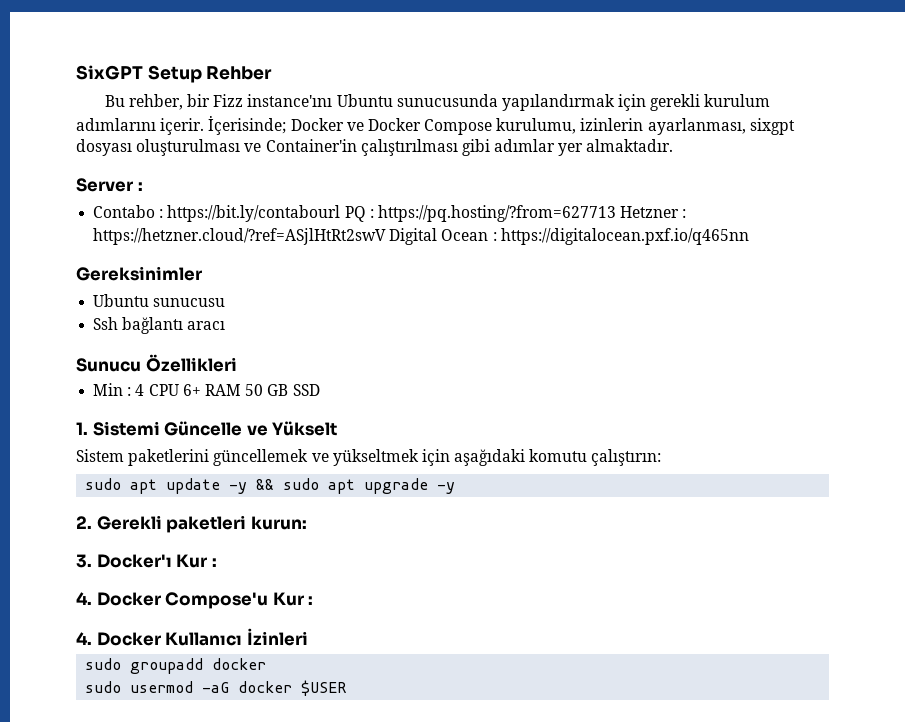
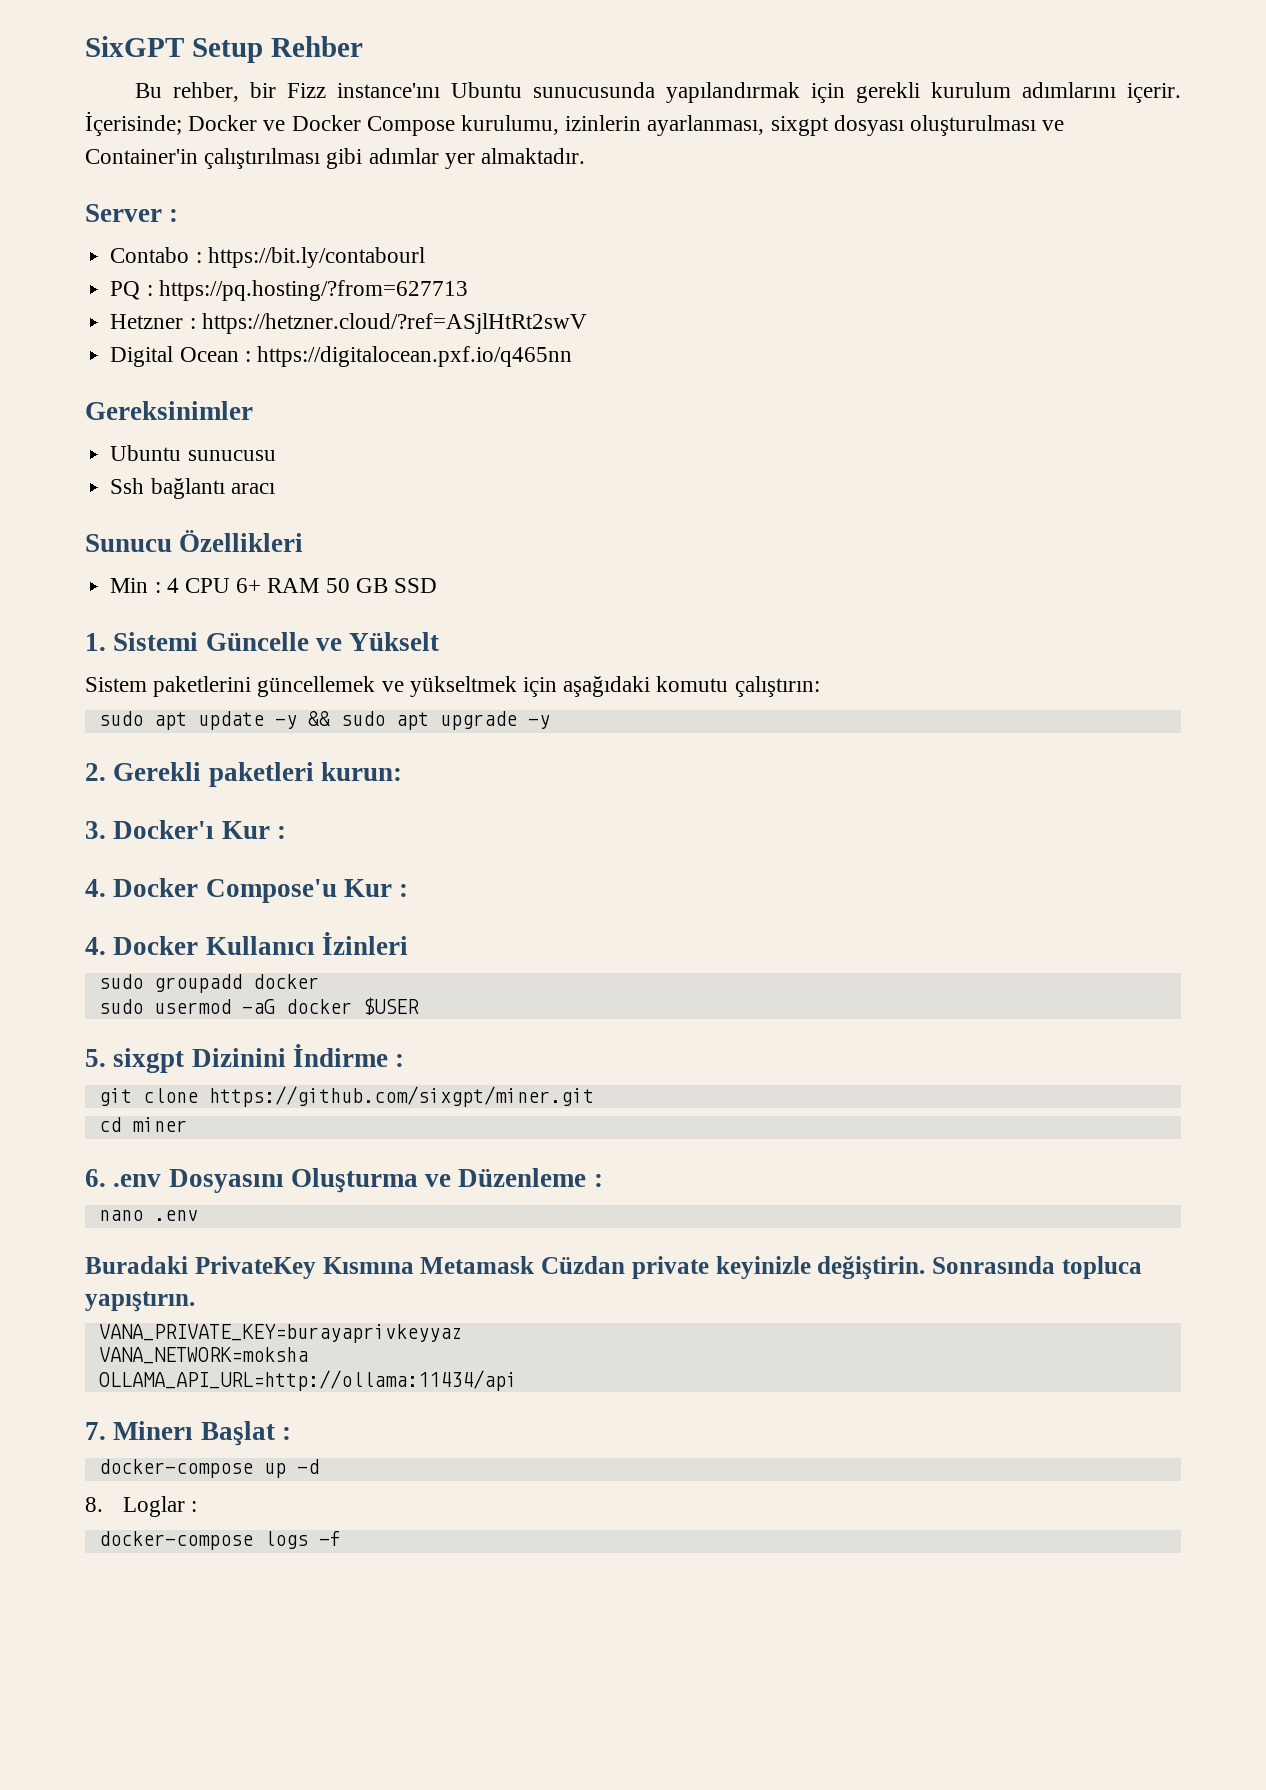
(341, 213) none -> (425, 257) //
(616, 213) none -> (468, 290) //
(387, 236) none -> (587, 323) //
(347, 688) none -> [85,1044,405,1073] [98,1086,594,1107] [98,1117,187,1132] [85,1168,603,1193] [98,1210,198,1221] [85,1256,1142,1280] [85,1291,195,1312] [98,1324,462,1343] [98,1347,308,1364] [98,1370,517,1391] [85,1421,291,1446] [98,1459,319,1478] [85,1496,198,1517] [98,1531,341,1550] // 5. sixgpt Dizinini İndirme : // git clone https://github.com/sixgpt/miner.git // cd miner // 6. .env Dosyasını Oluşturma ve Düzenleme : // nano .env // Buradaki PrivateKey Kısmına Metamask Cüzdan private keyinizle değiştirin. Sonrasında topluca yapıştırın. // VANA_PRIVATE_KEY=burayaprivkeyyaz // VANA_NETWORK=moksha // OLLAMA_API_URL=http://ollama:11434/api // 7. Minerı Başlat : // docker-compose up -d // 8. Loglar : // docker-compose logs -f

